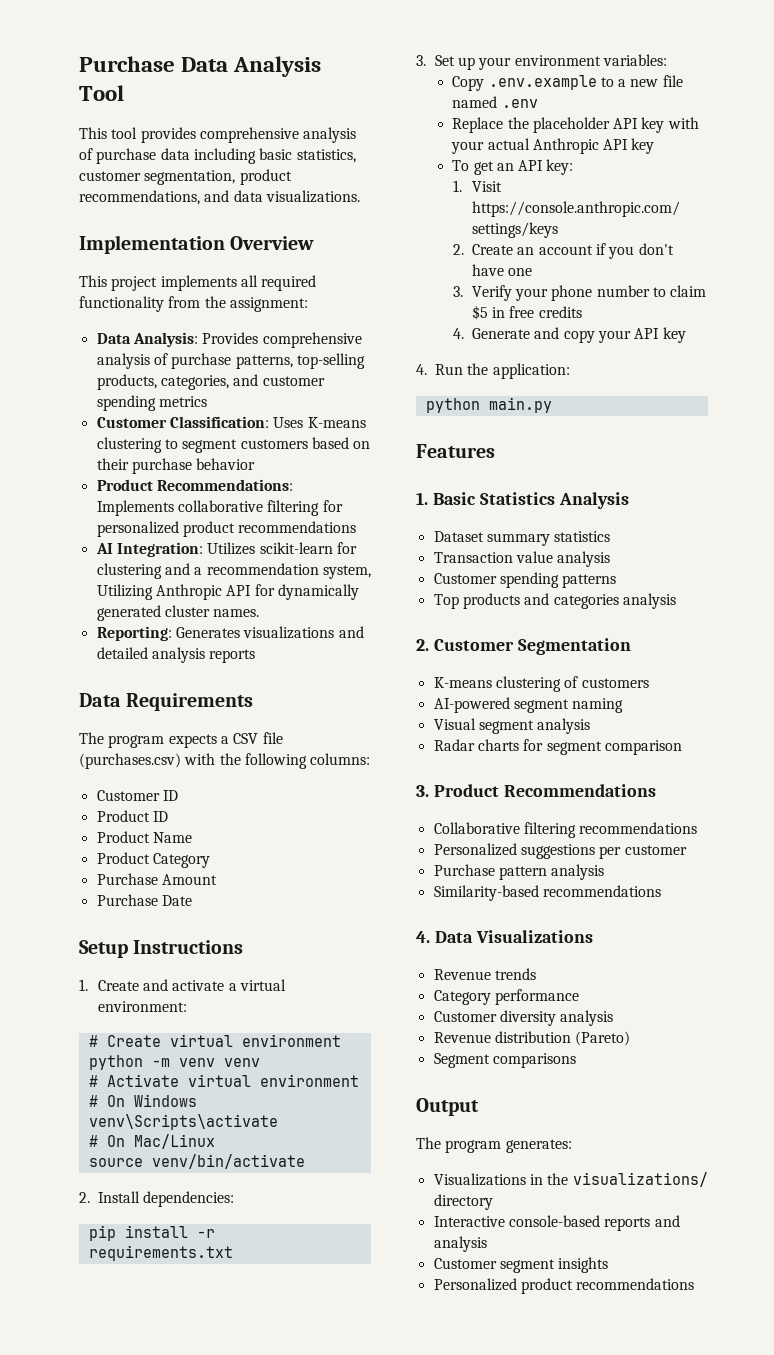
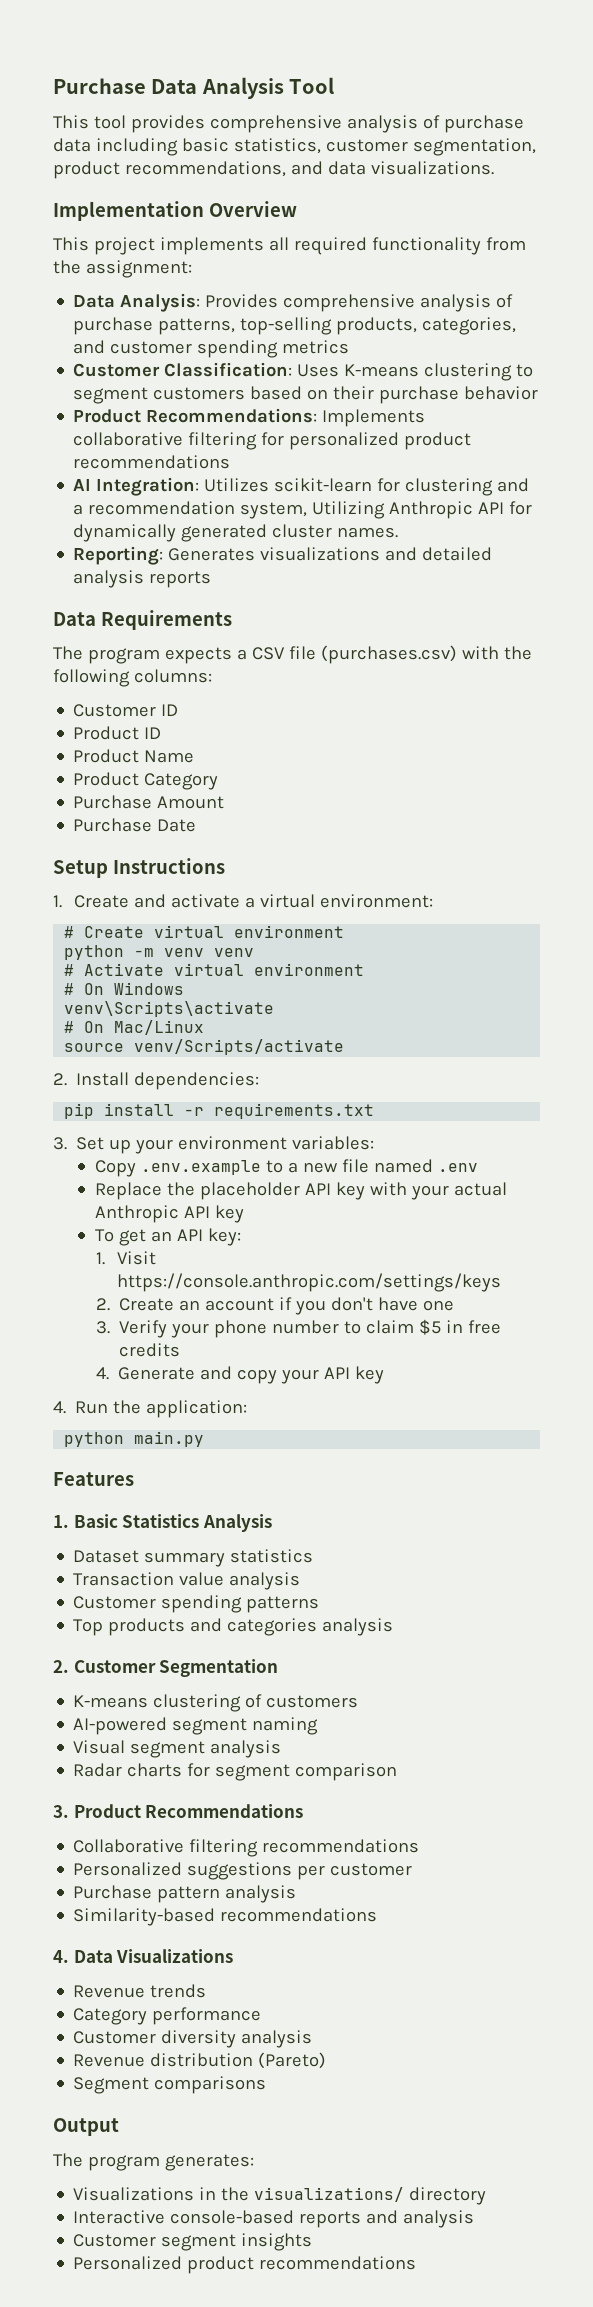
[151,1154,305,1169] venv/bin/activate -> [134,1039,345,1055] venv/Scripts/activate

